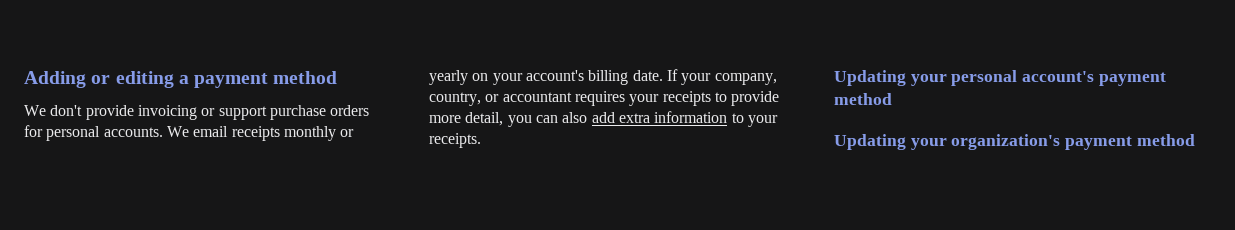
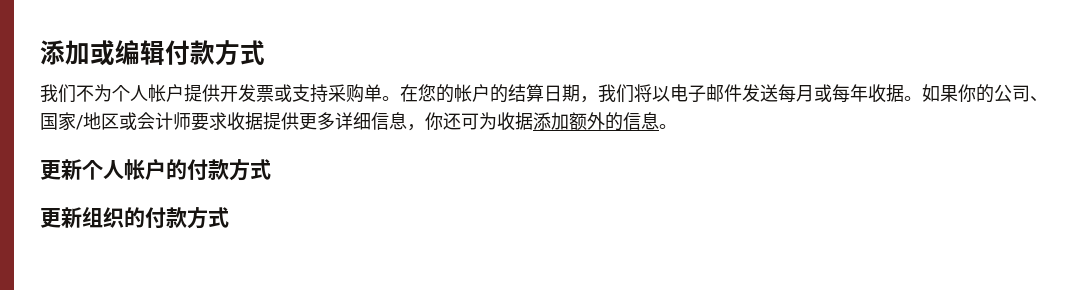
[24,71,338,88] [24,105,370,120] [24,125,355,141] [429,69,777,85] [429,91,780,106] [429,111,778,127] [429,133,481,148] [834,70,1166,86] [834,93,892,105] [834,134,1195,150] Adding or editing a payment method // We don't provide invoicing or support purchase orders for personal accounts. We email receipts monthly or yearly on your account's billing date. If your company, country, or accountant requires your receipts to provide more detail, you can also add extra information to your receipts. // Updating your personal account's payment method // Updating your organization's payment method -> [40,40,265,66] [40,84,1048,103] [40,112,677,131] [40,159,271,181] [40,207,229,229] 添加或编辑付款方式 // 我们不为个人帐户提供开发票或支持采购单。在您的帐户的结算日期，我们将以电子邮件发送每月或每年收据。如果你的公司、国家/地区或会计师要求收据提供更多详细信息，你还可为收据添加额外的信息。 // 更新个人帐户的付款方式 // 更新组织的付款方式

